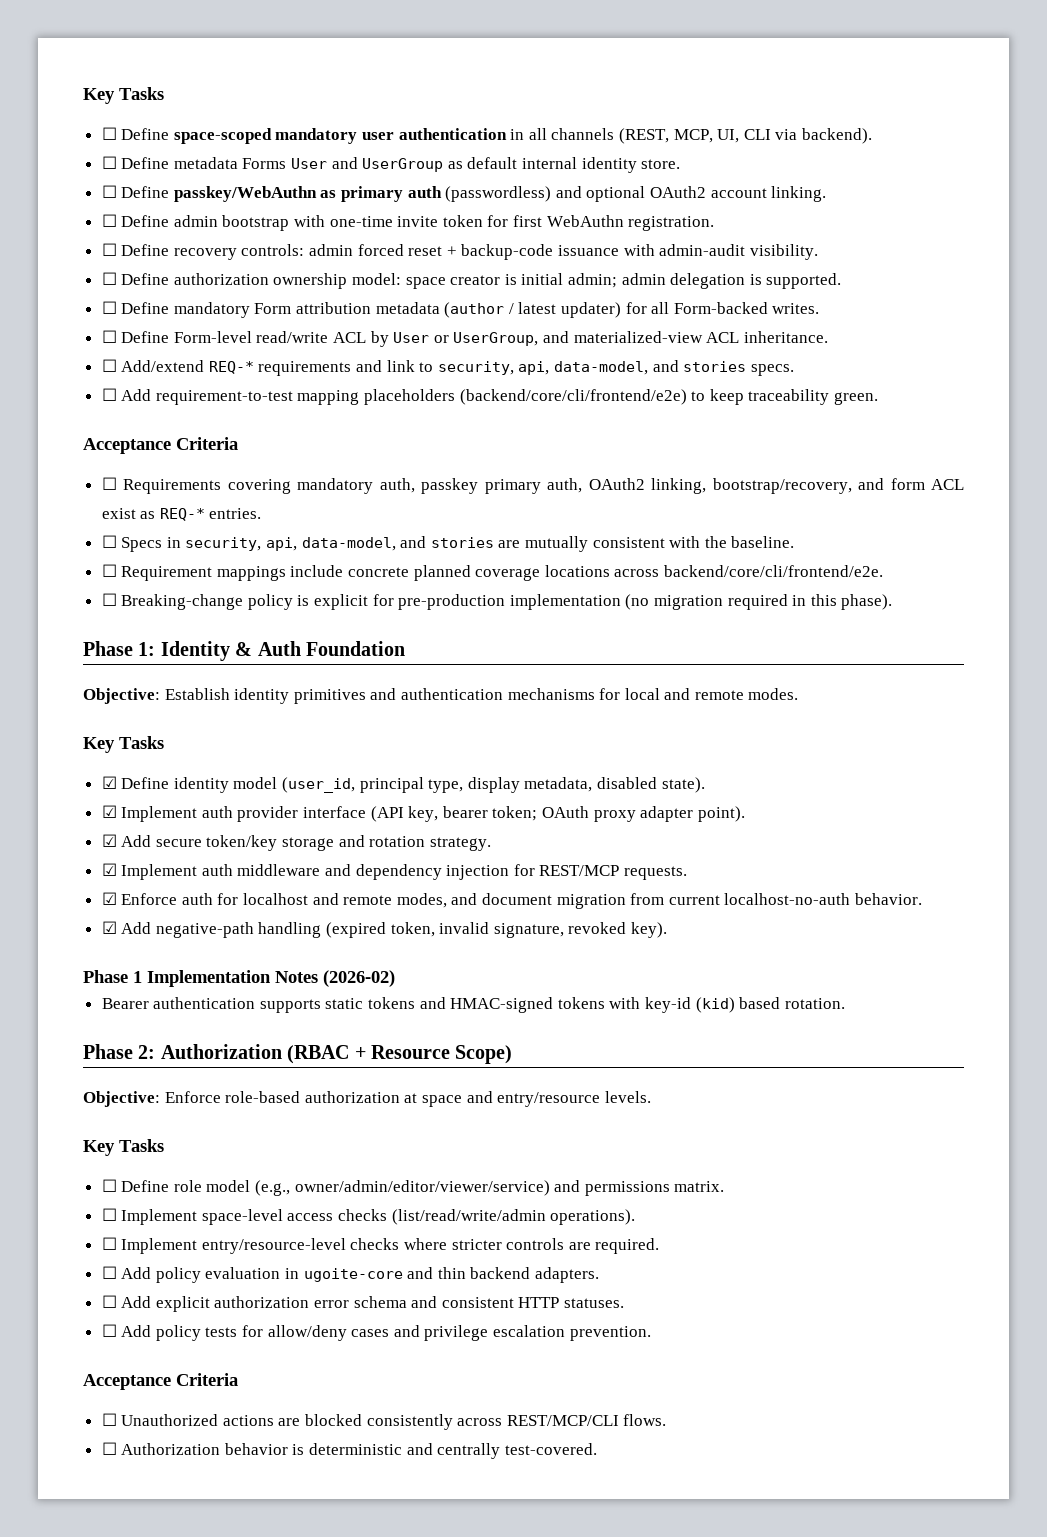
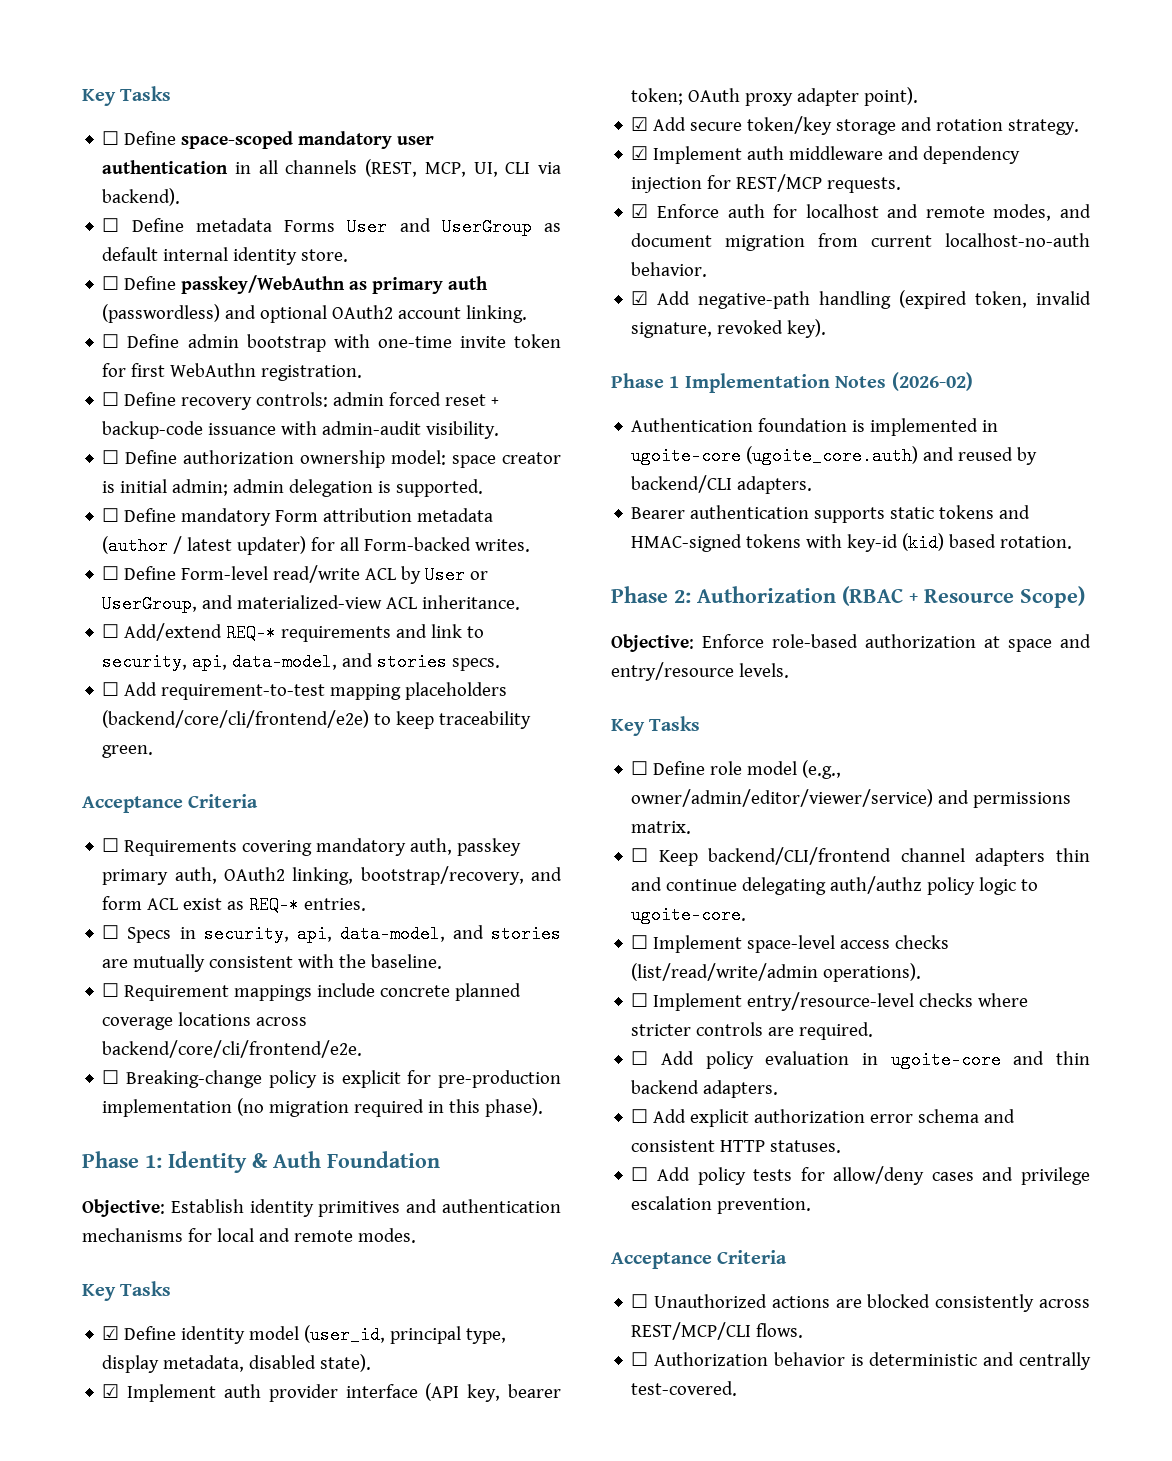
(395, 978) none -> [631,418,999,436] [631,446,1038,465] [631,475,813,494] // Authentication foundation is implemented in ugoite-core (ugoite_core.auth) and reused by backend/CLI adapters.
(725, 1186) none -> [631,847,1090,866] [631,876,1039,895] [631,906,747,924] // ☐ Keep backend/CLI/frontend channel adapters thin and continue delegating auth/authz policy logic to ugoite-core.

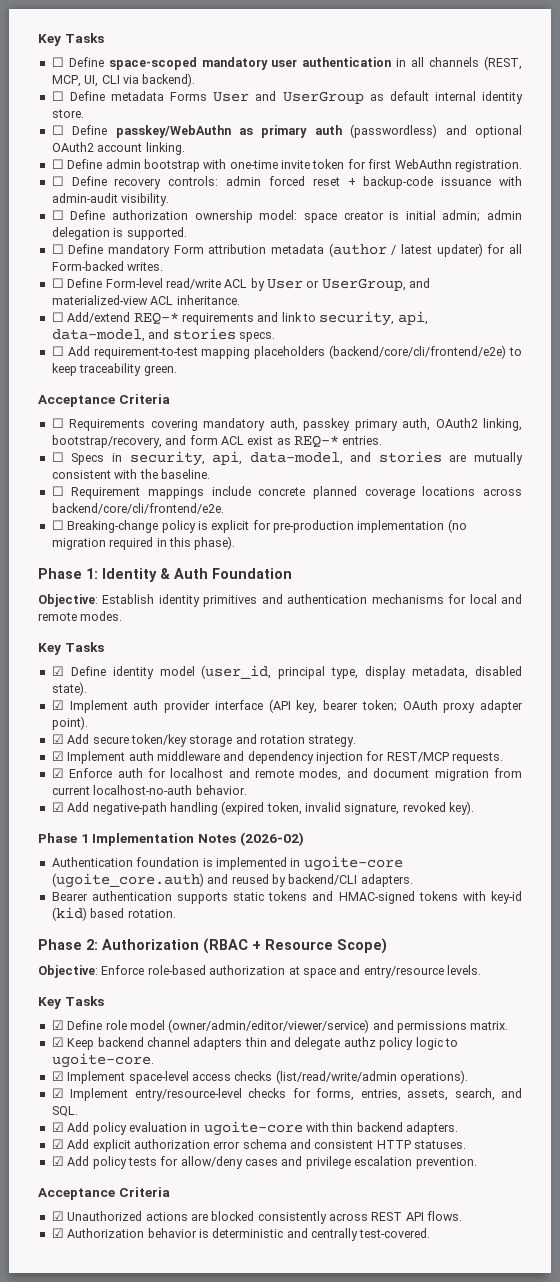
[631,761,649,775] ☐ -> [51,1020,64,1030] ☑
[802,760,842,779] [631,789,934,807] (e.g., owner/admin/editor/viewer/service) -> [168,1019,370,1033] (owner/admin/editor/viewer/service)
[631,847,892,866] ☐ Keep backend/CLI/frontend -> [51,1037,144,1050] ☑ Keep backend
[666,876,923,895] continue delegating auth/authz -> [294,1037,376,1050] delegate authz
[631,935,649,949] ☐ -> [51,1071,64,1081] ☑
[631,993,649,1007] ☐ -> [51,1088,64,1098] ☑
[978,993,1029,1007] [631,1022,874,1040] [631,1051,649,1065] where stricter controls are required. // ☐ -> [292,1088,522,1101] [51,1106,78,1117] [51,1122,64,1132] for forms, entries, assets, search, and SQL. // ☑
[1013,1051,1045,1065] and -> [306,1122,329,1132] with
[631,1109,649,1123] ☐ -> [51,1139,64,1149] ☑
[631,1167,649,1181] ☐ -> [51,1156,64,1166] ☑
[631,1294,649,1308] ☐ -> [51,1211,64,1221] ☑
[631,1322,752,1340] REST/MCP/CLI -> [371,1212,424,1221] REST API
[631,1352,649,1366] ☐ -> [51,1228,64,1238] ☑

